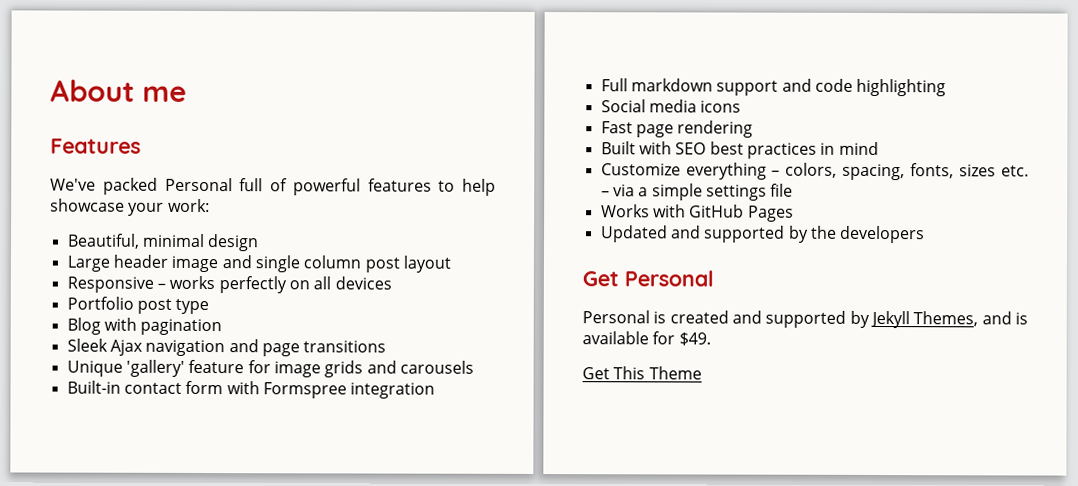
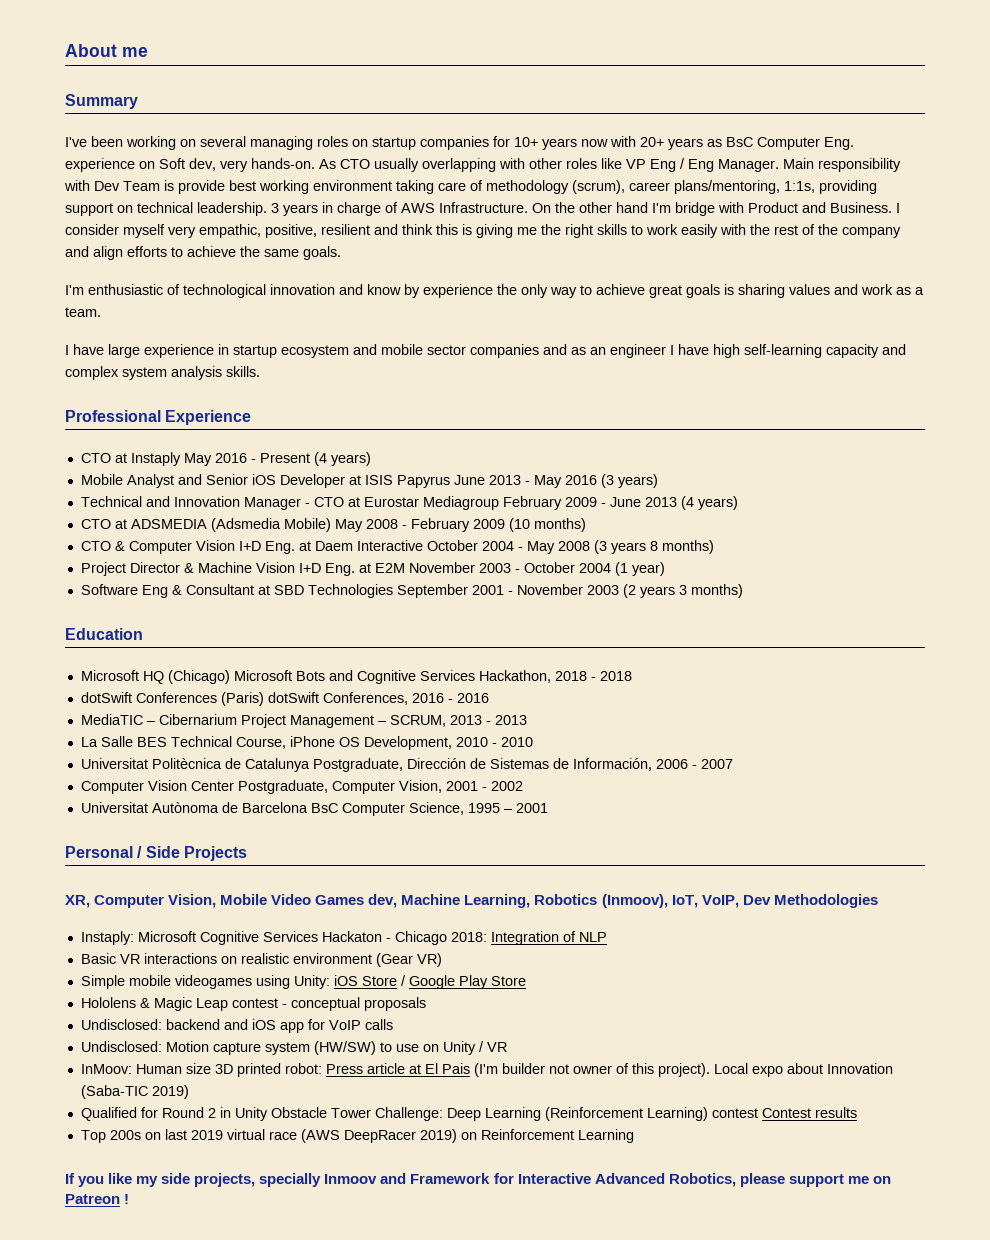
[50,138,141,154] [50,177,496,196] [50,198,210,216] [66,233,260,252] [66,254,451,273] [66,275,392,294] [66,296,210,315] [66,317,223,336] [66,338,387,357] [66,359,474,378] [66,380,436,399] [600,78,947,97] [600,99,742,113] [600,120,754,138] [600,141,879,159] [600,162,1029,181] [600,183,794,201] [600,204,794,222] [600,225,926,244] [582,270,714,287] [582,310,1028,329] [582,331,711,346] [582,366,702,380] Features // We've packed Personal full of powerful features to help showcase your work: // Beautiful, minimal design // Large header image and single column post layout // Responsive – works perfectly on all devices // Portfolio post type // Blog with pagination // Sleek Ajax navigation and page transitions // Unique 'gallery' feature for image grids and carousels // Built-in contact form with Formspree integration // Full markdown support and code highlighting // Social media icons // Fast page rendering // Built with SEO best practices in mind // Customize everything – colors, spacing, fonts, sizes etc. – via a simple settings file // Works with GitHub Pages // Updated and supported by the developers // Get Personal // Personal is created and supported by Jekyll Themes, and is available for $49. // Get This Theme -> [65,94,138,109] [65,136,854,150] [65,158,901,172] [64,180,877,194] [65,202,900,216] [65,224,901,238] [65,246,341,260] [65,284,924,298] [65,307,101,317] [65,344,906,358] [65,366,260,380] [65,410,252,425] [80,452,371,466] [80,474,658,488] [80,496,738,510] [80,518,586,532] [80,540,714,554] [80,562,665,576] [80,584,743,598] [65,628,143,640] [80,670,632,684] [80,692,489,706] [80,714,527,728] [80,736,533,750] [80,758,733,772] [80,780,523,794] [80,802,548,816] [65,846,247,861] [65,894,878,908] [80,931,607,945] [80,953,442,967] [80,975,526,989] [80,997,426,1011] [80,1019,393,1033] [80,1041,507,1055] [80,1063,893,1077] [80,1085,189,1099] [80,1107,857,1121] [80,1129,634,1143] [65,1173,891,1187] [65,1194,130,1204] Summary // I've been working on several managing roles on startup companies for 10+ years now with 20+ years as BsC Computer Eng. experience on Soft dev, very hands-on. As CTO usually overlapping with other roles like VP Eng / Eng Manager. Main responsibility with Dev Team is provide best working environment taking care of methodology (scrum), career plans/mentoring, 1:1s, providing support on technical leadership. 3 years in charge of AWS Infrastructure. On the other hand I'm bridge with Product and Business. I consider myself very empathic, positive, resilient and think this is giving me the right skills to work easily with the rest of the company and align efforts to achieve the same goals. // I'm enthusiastic of technological innovation and know by experience the only way to achieve great goals is sharing values and work as a team. // I have large experience in startup ecosystem and mobile sector companies and as an engineer I have high self-learning capacity and complex system analysis skills. // Professional Experience // CTO at Instaply May 2016 - Present (4 years) // Mobile Analyst and Senior iOS Developer at ISIS Papyrus June 2013 - May 2016 (3 years) // Technical and Innovation Manager - CTO at Eurostar Mediagroup February 2009 - June 2013 (4 years) // CTO at ADSMEDIA (Adsmedia Mobile) May 2008 - February 2009 (10 months) // CTO & Computer Vision I+D Eng. at Daem Interactive October 2004 - May 2008 (3 years 8 months) // Project Director & Machine Vision I+D Eng. at E2M November 2003 - October 2004 (1 year) // Software Eng & Consultant at SBD Technologies September 2001 - November 2003 (2 years 3 months) // Education // Microsoft HQ (Chicago) Microsoft Bots and Cognitive Services Hackathon, 2018 - 2018 // dotSwift Conferences (Paris) dotSwift Conferences, 2016 - 2016 // MediaTIC – Cibernarium Project Management – SCRUM, 2013 - 2013 // La Salle BES Technical Course, iPhone OS Development, 2010 - 2010 // Universitat Politècnica de Catalunya Postgraduate, Dirección de Sistemas de Información, 2006 - 2007 // Computer Vision Center Postgraduate, Computer Vision, 2001 - 2002 // Universitat Autònoma de Barcelona BsC Computer Science, 1995 – 2001 // Personal / Side Projects // XR, Computer Vision, Mobile Video Games dev, Machine Learning, Robotics (Inmoov), IoT, VoIP, Dev Methodologies // Instaply: Microsoft Cognitive Services Hackaton - Chicago 2018: Integration of NLP // Basic VR interactions on realistic environment (Gear VR) // Simple mobile videogames using Unity: iOS Store / Google Play Store // Hololens & Magic Leap contest - conceptual proposals // Undisclosed: backend and iOS app for VoIP calls // Undisclosed: Motion capture system (HW/SW) to use on Unity / VR // InMoov: Human size 3D printed robot: Press article at El Pais (I'm builder not owner of this project). Local expo about Innovation (Saba-TIC 2019) // Qualified for Round 2 in Unity Obstacle Tower Challenge: Deep Learning (Reinforcement Learning) contest Contest results // Top 200s on last 2019 virtual race (AWS DeepRacer 2019) on Reinforcement Learning // If you like my side projects, specially Inmoov and Framework for Interactive Advanced Robotics, please support me on Patreon !

